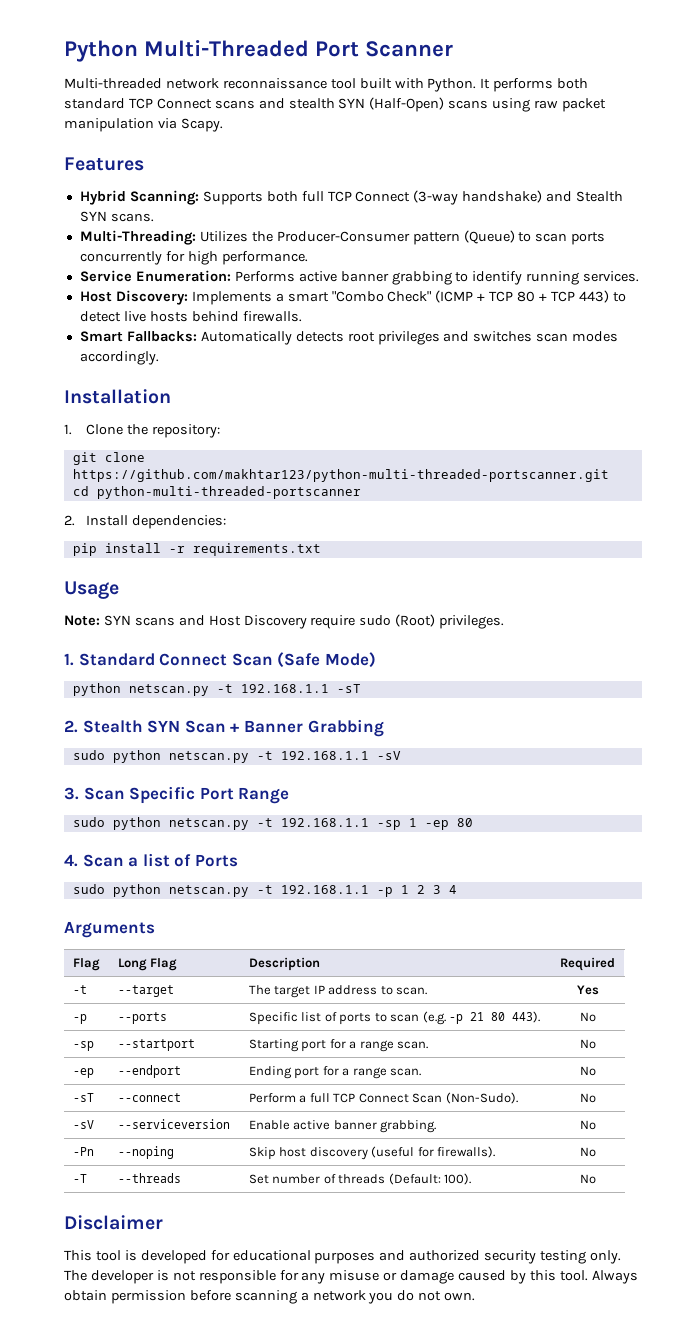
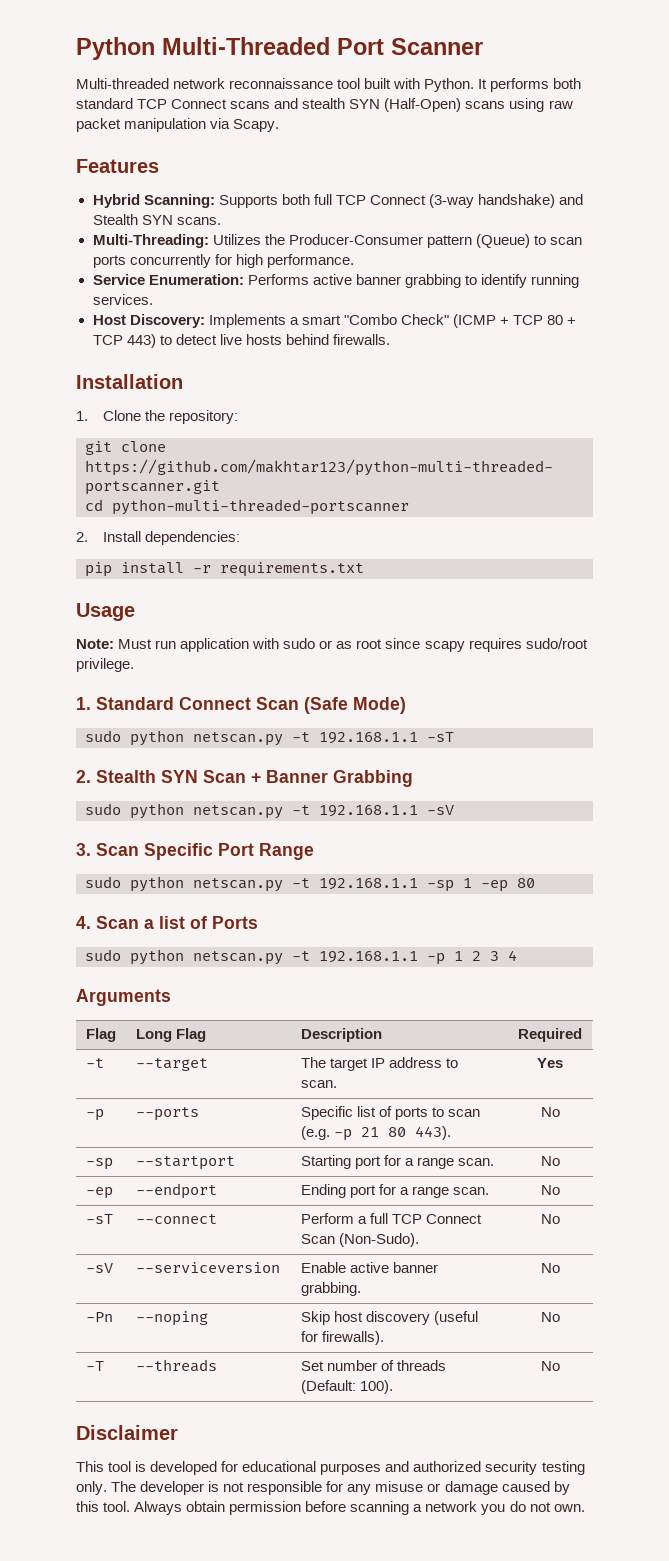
[79,331,619,345] [79,351,159,365] // Smart Fallbacks: Automatically detects root privileges and switches scan modes accordingly. -> (390, 339) none
[103,614,505,629] SYN scans and Host Discovery require sudo (Root) privileges. -> [118,638,588,652] [76,658,134,672] Must run application with sudo or as root since scapy requires sudo/root privilege.
(376, 660) none -> [85,730,121,742] sudo

